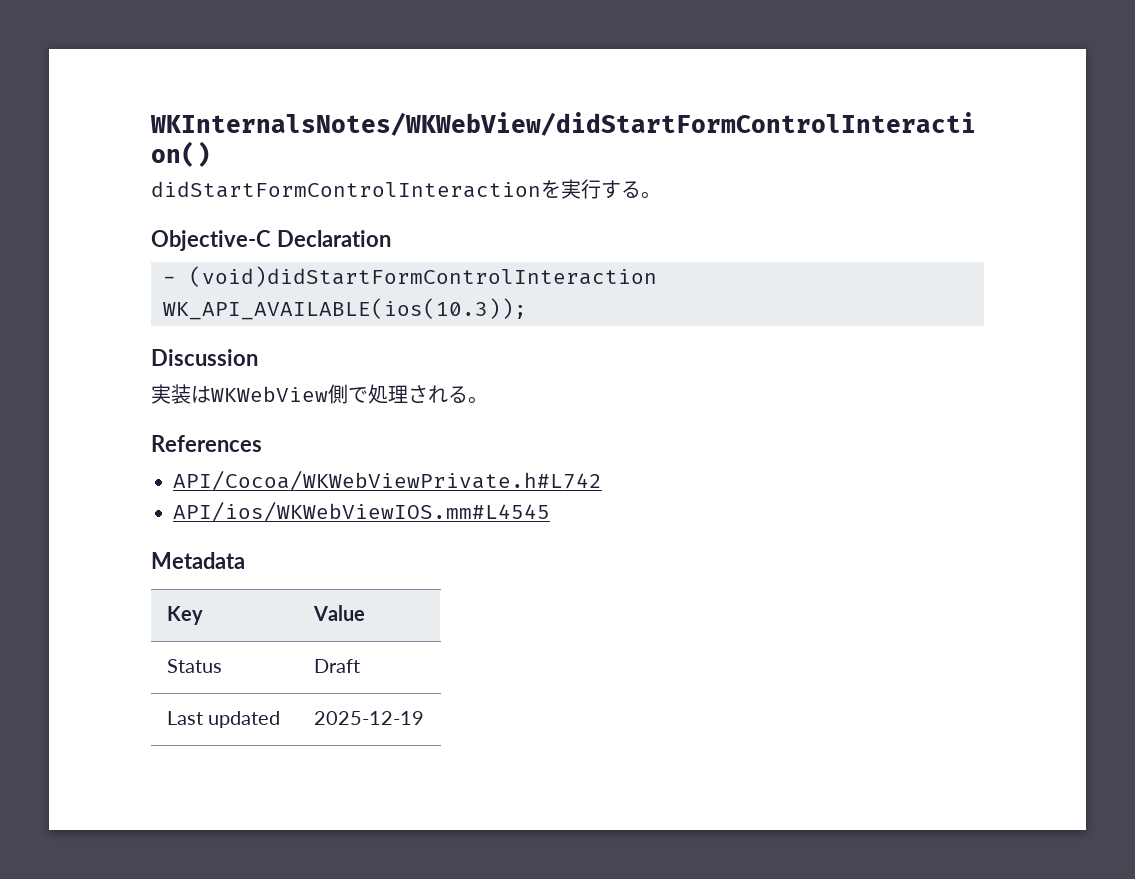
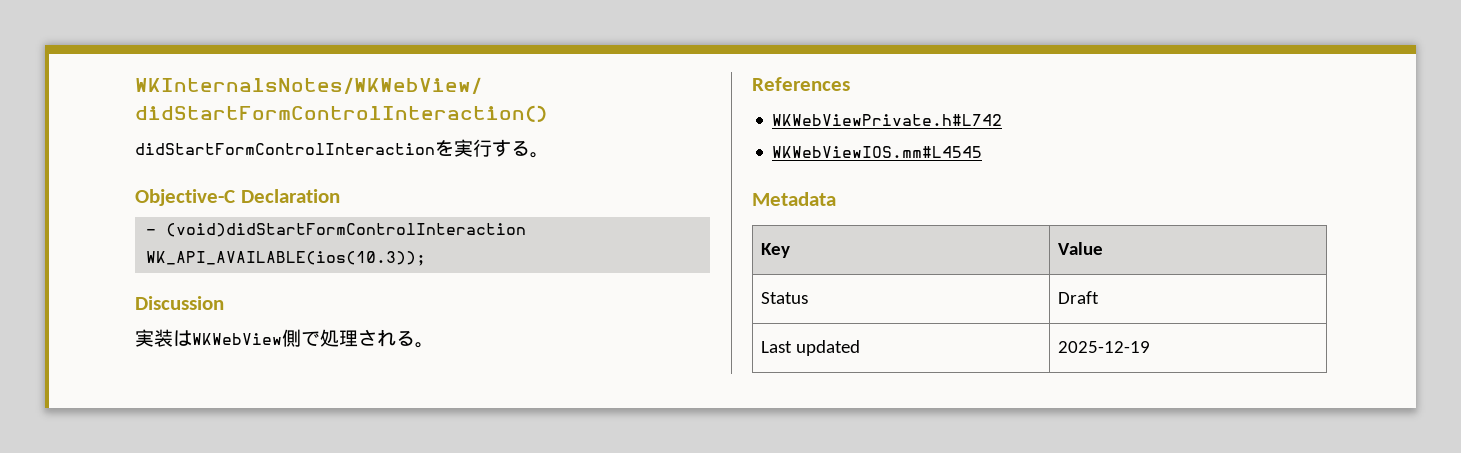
[173,470,602,491] [173,501,550,522] API/Cocoa/WKWebViewPrivate.h#L742 // API/ios/WKWebViewIOS.mm#L4545 -> [772,114,1003,126] [772,146,983,158] WKWebViewPrivate.h#L742 // WKWebViewIOS.mm#L4545

